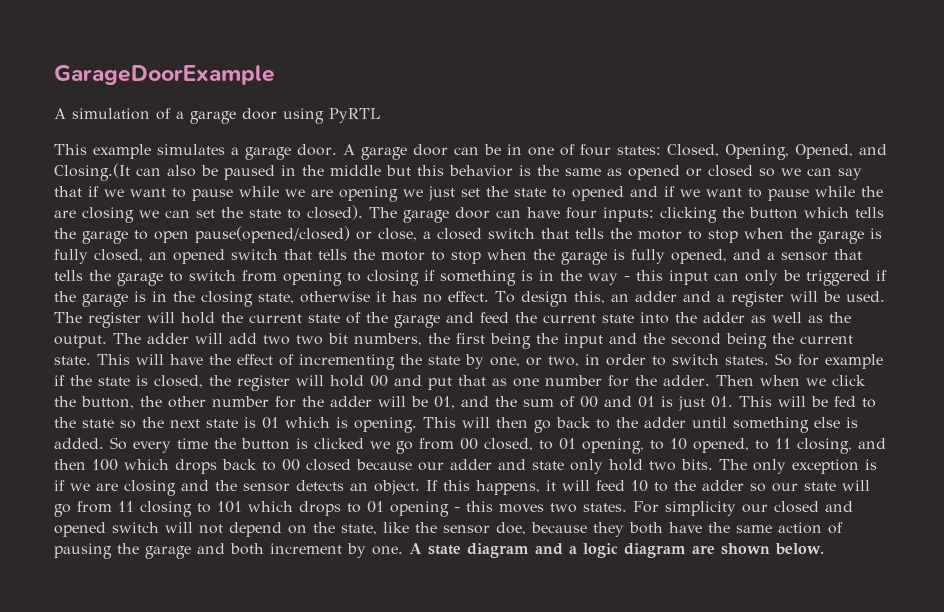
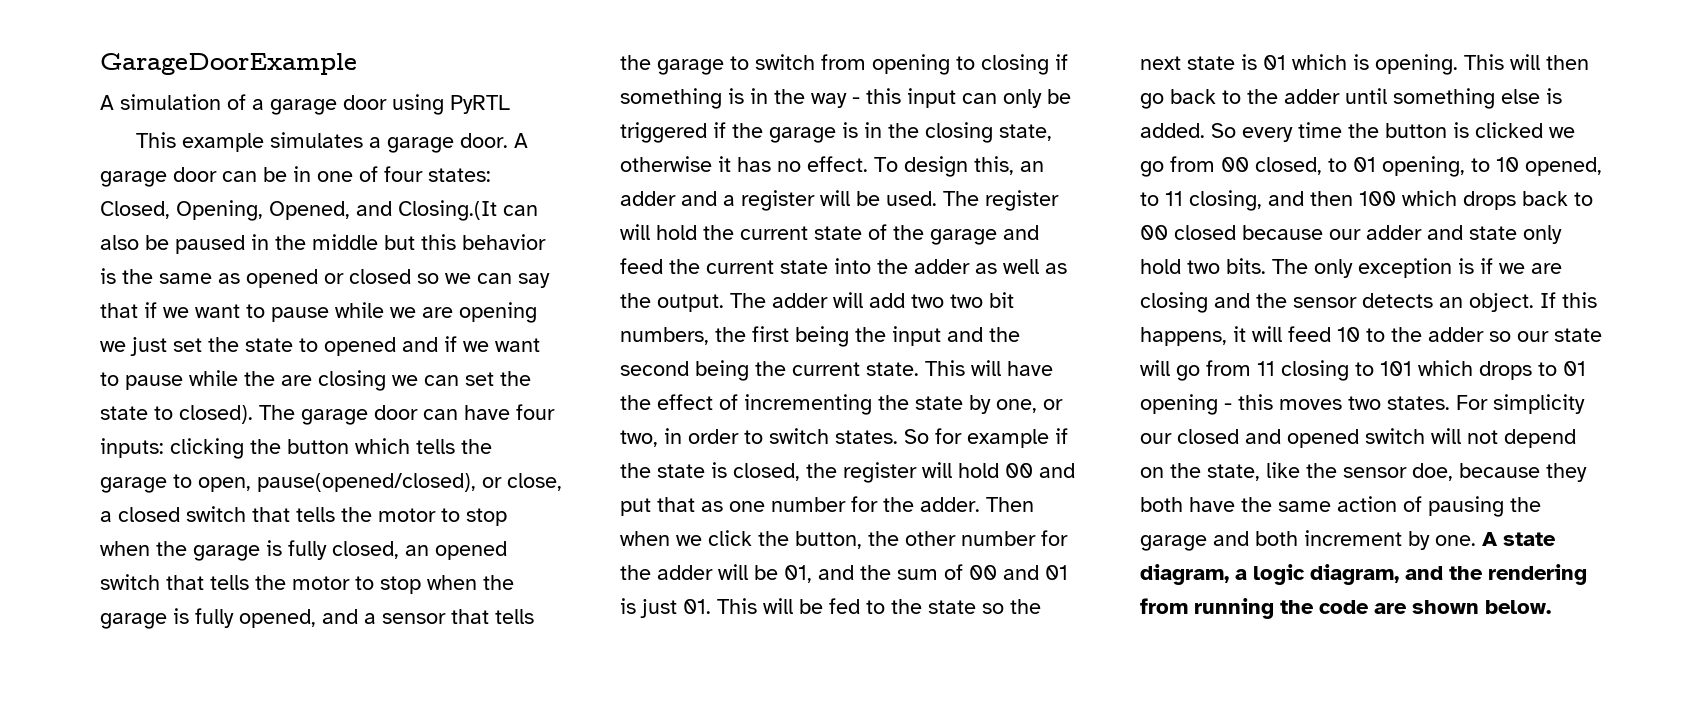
[154,226,350,243] open pause(opened/closed) -> [198,473,476,492] open, pause(opened/closed),
[467,543,686,558] diagram and a logic diagram -> [1140,564,1587,585] [1140,598,1369,619] diagram, a logic diagram, and the rendering from running the code

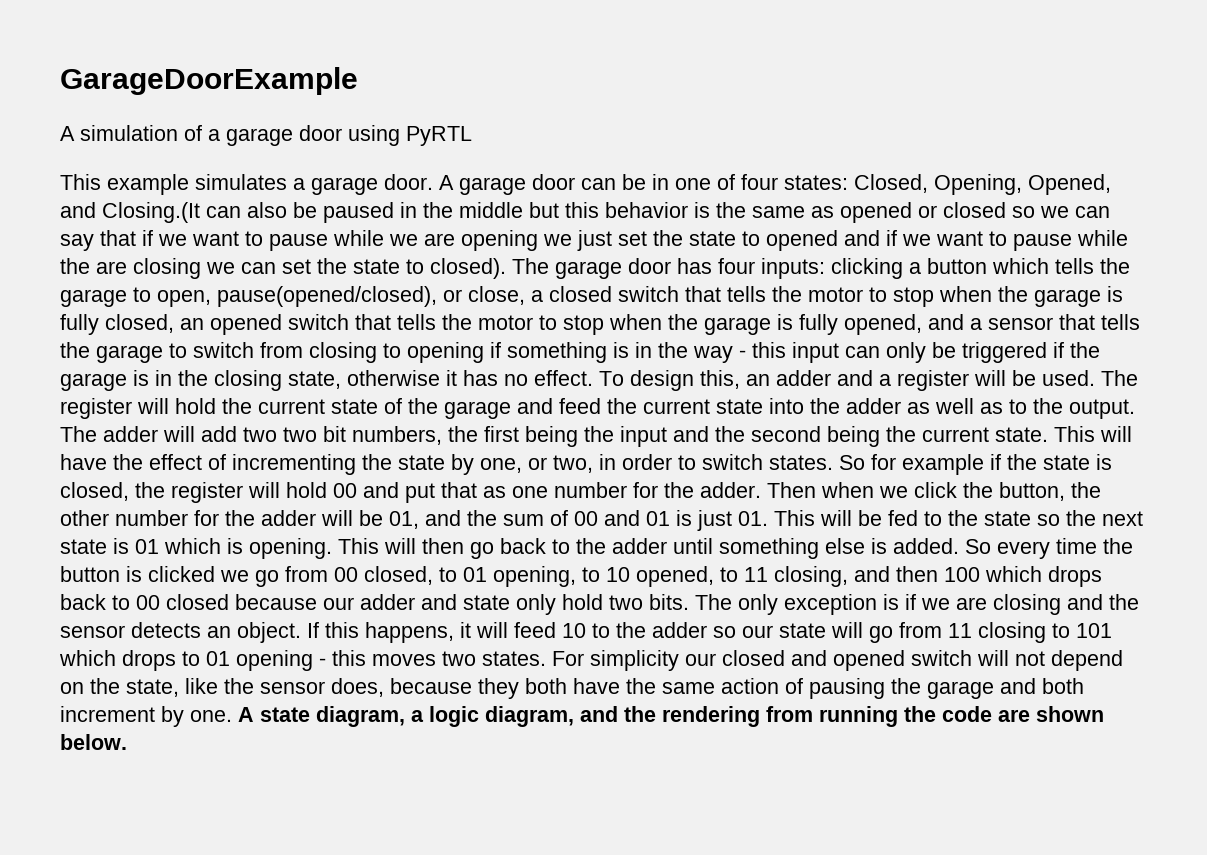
[423,405,510,420] can have -> [677,258,712,274] has
[250,439,281,454] the -> [909,262,921,274] a
[872,54,1049,75] opening to closing -> [309,342,484,363] closing to opening
(1067, 268) none -> [1009,399,1027,414] to
[1412,463,1453,481] doe, -> [331,678,384,697] does,

